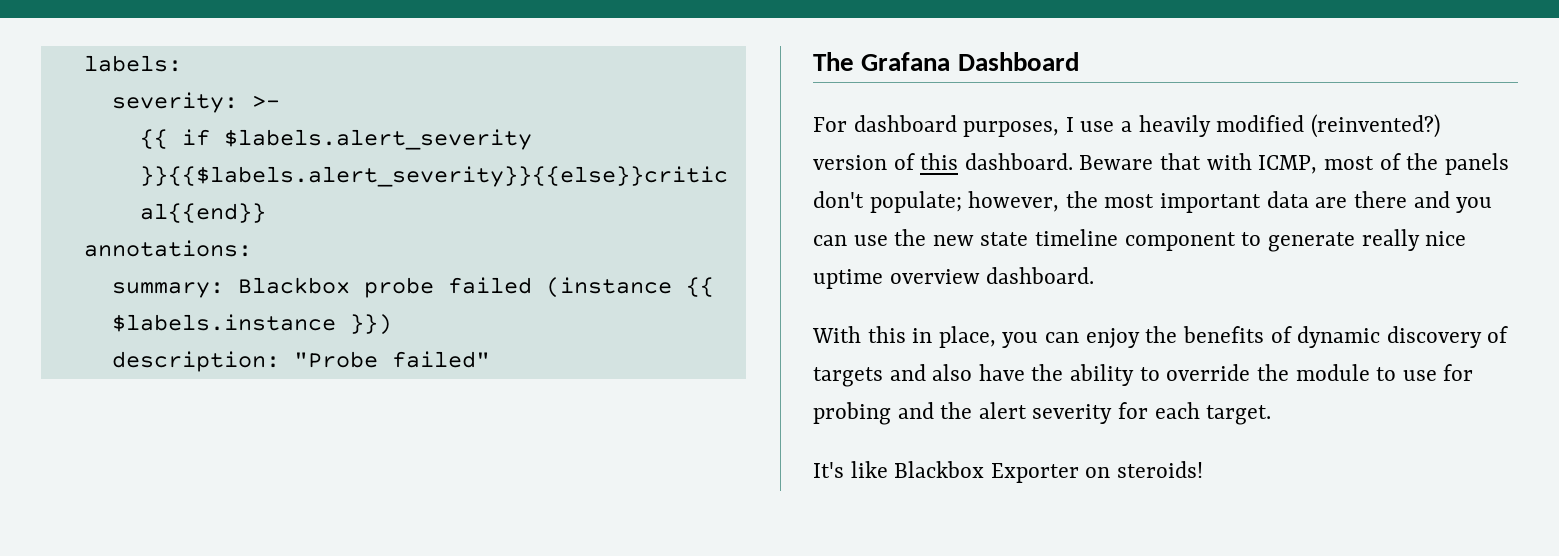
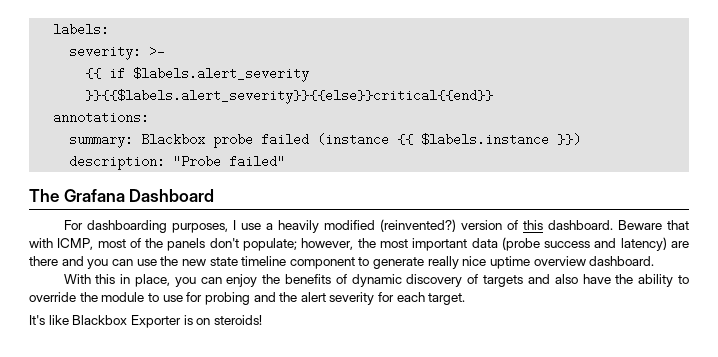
[853,115,957,132] dashboard -> [86,220,167,233] dashboarding
(1309, 199) none -> [501,237,667,251] (probe success and latency)
(1079, 473) none -> [183,315,193,325] is

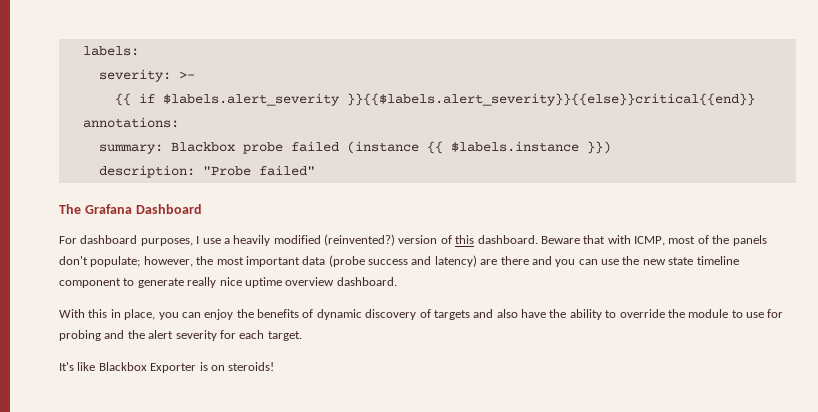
[86,220,167,233] dashboarding -> [80,235,138,244] dashboard

